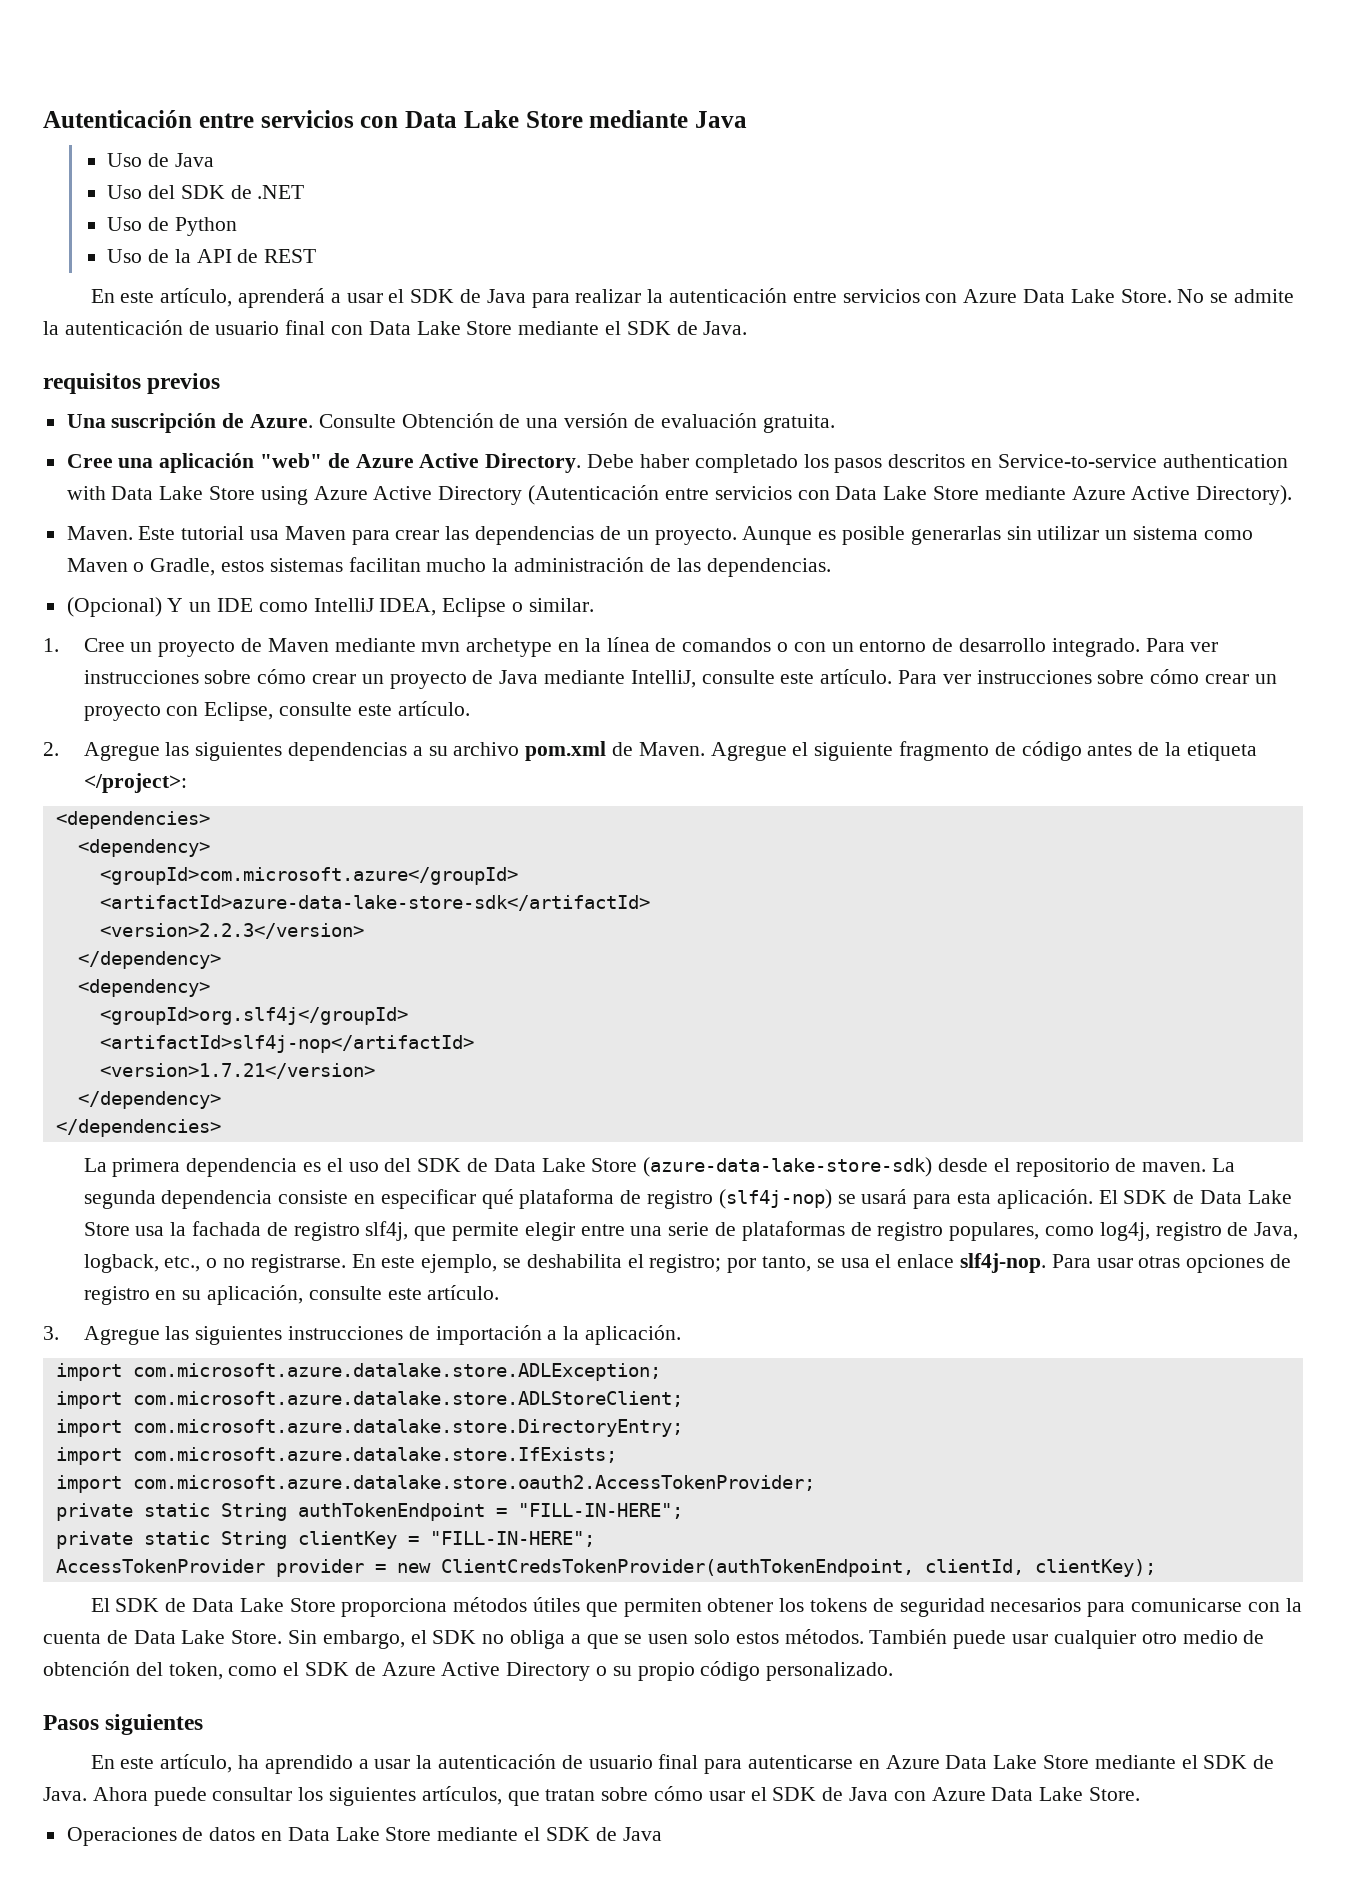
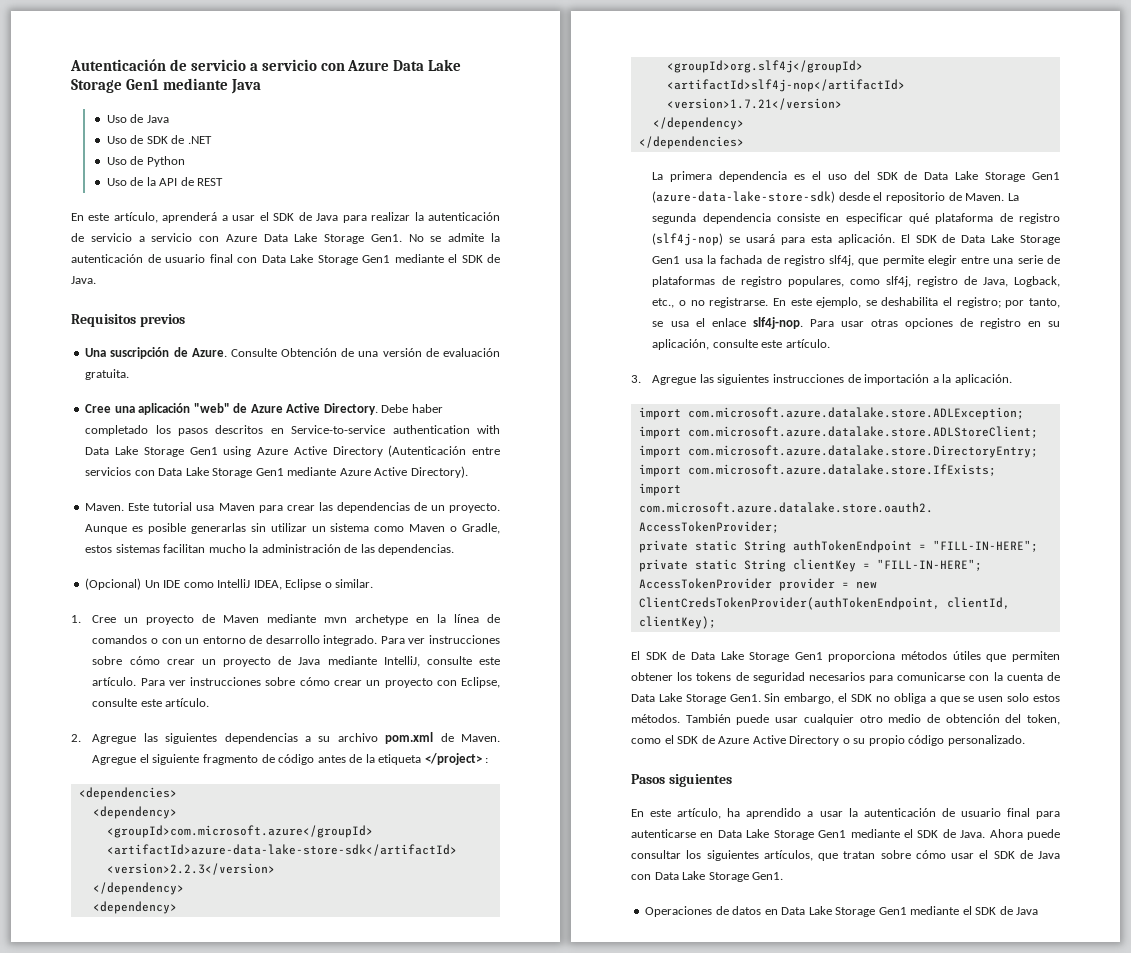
[198,110,583,128] entre servicios con Data Lake Store -> [169,59,462,71] [71,79,159,93] de servicio a servicio con Azure Data Lake Storage Gen1
[148,185,176,199] del -> [130,135,144,144] de
[792,289,1172,303] entre servicios con Azure Data Lake Store. -> [71,233,402,244] de servicio a servicio con Azure Data Lake Storage Gen1.
[466,321,513,335] Store -> [317,255,390,265] Storage Gen1
[43,373,141,394] requisitos -> [71,314,136,327] Requisitos
[209,486,256,500] Store -> [143,447,218,457] Storage Gen1
[932,486,979,500] Store -> [212,468,284,478] Storage Gen1
[167,598,212,612] Y un -> [144,580,160,588] Un
[83,773,187,793] </project>: -> [424,753,489,765] </project> :
[591,1158,638,1172] Store -> [985,172,1060,182] Storage Gen1
[1142,1162,1207,1172] maven. -> [965,193,1005,201] Maven.
[83,1222,130,1236] Store -> [1019,235,1060,245] [652,256,681,264] Storage Gen1
[1099,1222,1150,1241] log4j, -> [885,276,911,287] slf4j,
[83,1254,159,1273] logback, -> [1014,276,1060,287] Logback,
[289,1598,336,1612] Store -> [749,652,823,662] Storage Gen1
[231,1630,283,1644] Store. -> [685,694,761,704] Storage Gen1.
[885,1755,1090,1769] Azure Data Lake Store -> [717,829,847,840] Data Lake Storage Gen1
[931,1787,1141,1801] Azure Data Lake Store. -> [654,871,784,882] Data Lake Storage Gen1.
[385,1827,432,1841] Store -> [835,907,907,917] Storage Gen1

